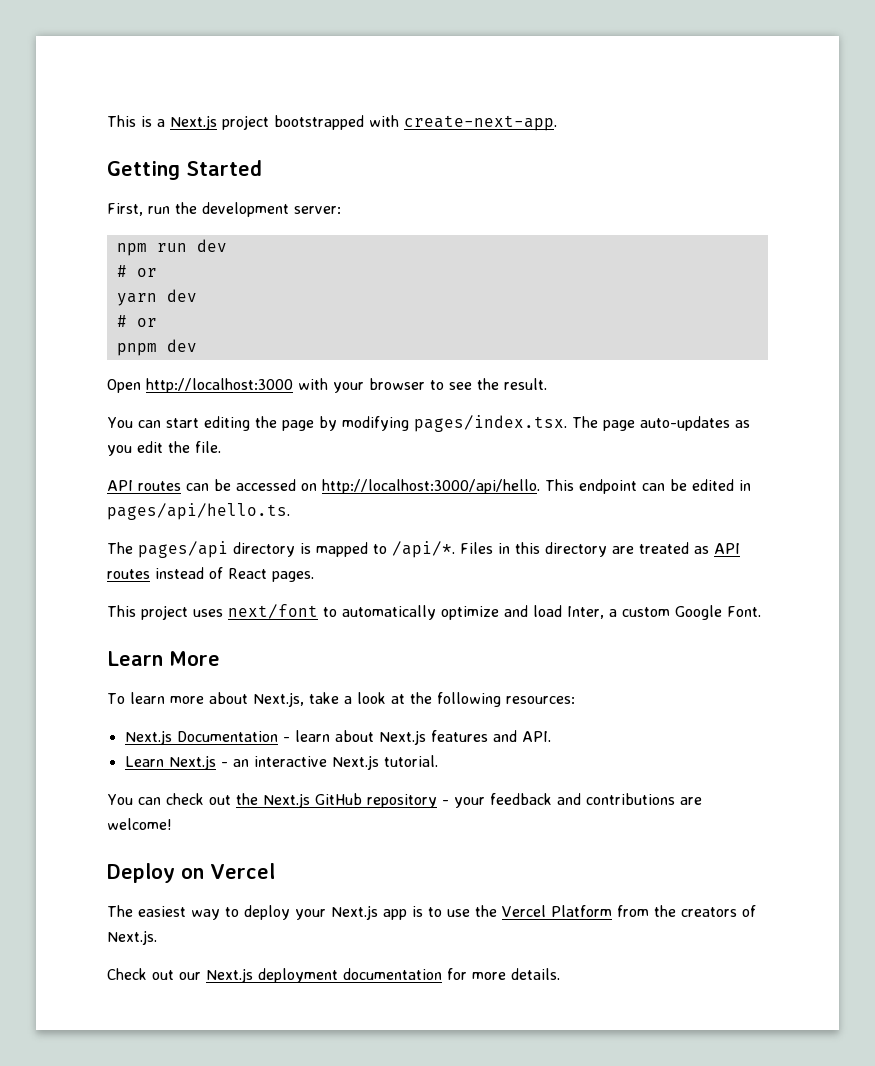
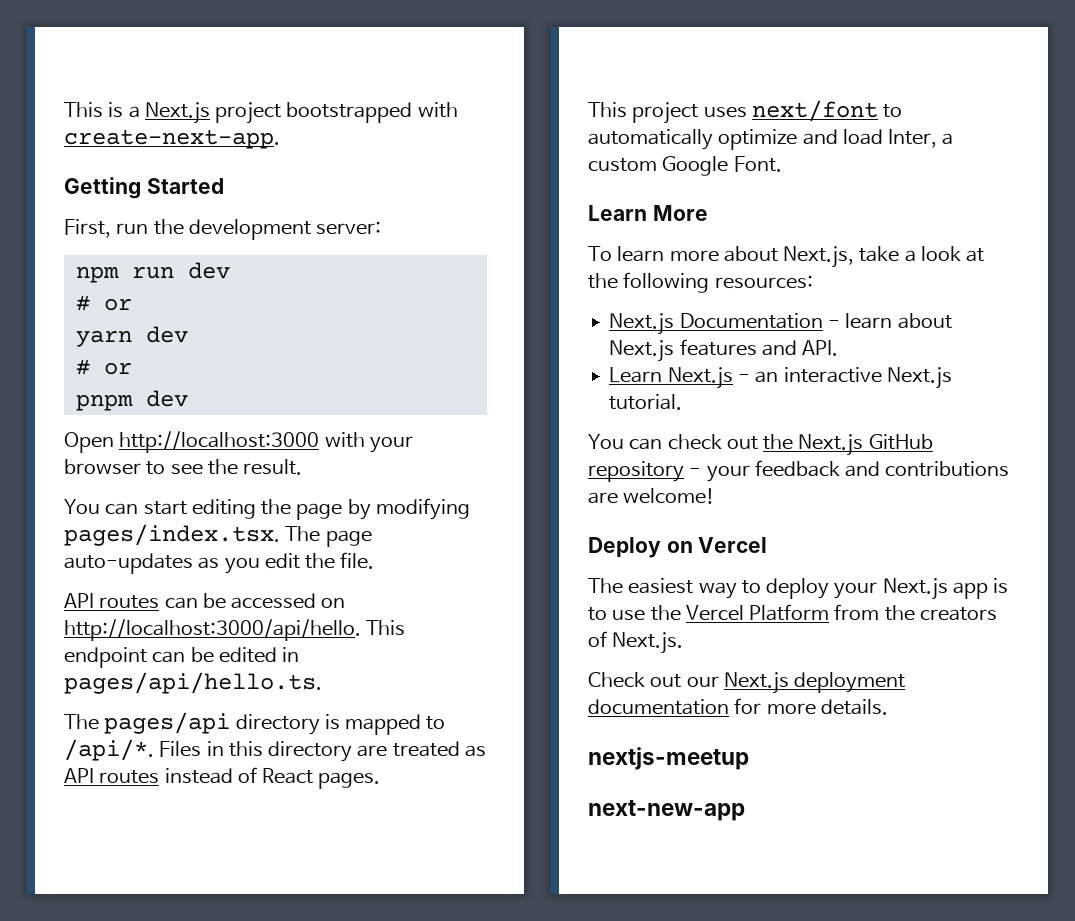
(560, 974) none -> [588,747,749,770] [588,800,745,821] // nextjs-meetup // next-new-app

